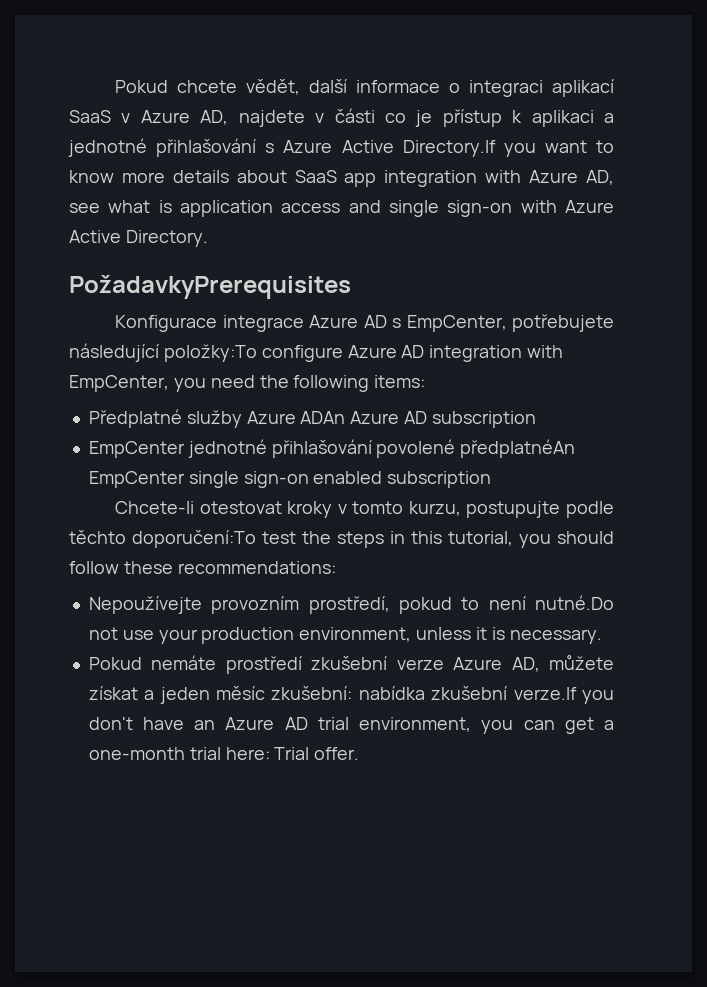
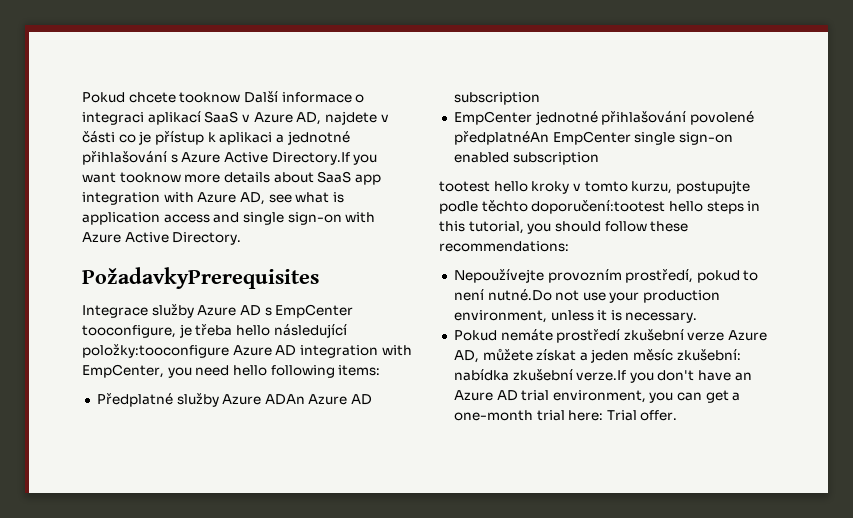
[246,79,348,95] vědět, další -> [179,91,278,103] tooknow Další
[596,140,614,153] [69,170,114,183] to know -> [119,172,181,183] tooknow
[115,315,304,332] Konfigurace integrace -> [82,304,194,318] Integrace služby
[406,314,614,332] [69,343,343,362] EmpCenter, potřebujete následující položky:To configure -> [275,304,354,318] [82,324,347,338] [82,344,229,358] EmpCenter tooconfigure, je třeba hello následující položky:tooconfigure
[259,375,289,388] the -> [232,365,267,376] hello
[115,501,282,514] Chcete-li otestovat -> [439,181,528,192] tootest hello
[132,530,331,548] doporučení:To test the -> [531,200,703,214] doporučení:tootest hello

